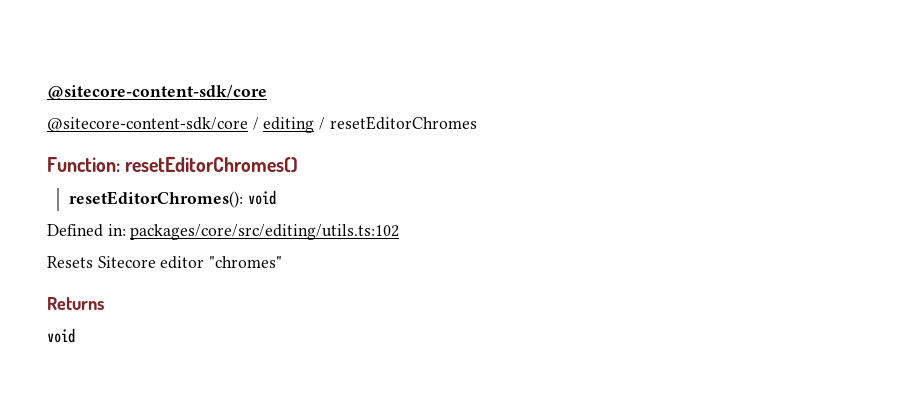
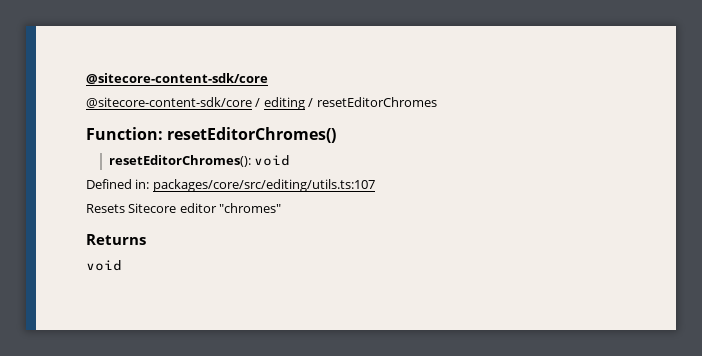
[130,224,400,240] packages/core/src/editing/utils.ts:102 -> [152,179,375,192] packages/core/src/editing/utils.ts:107

